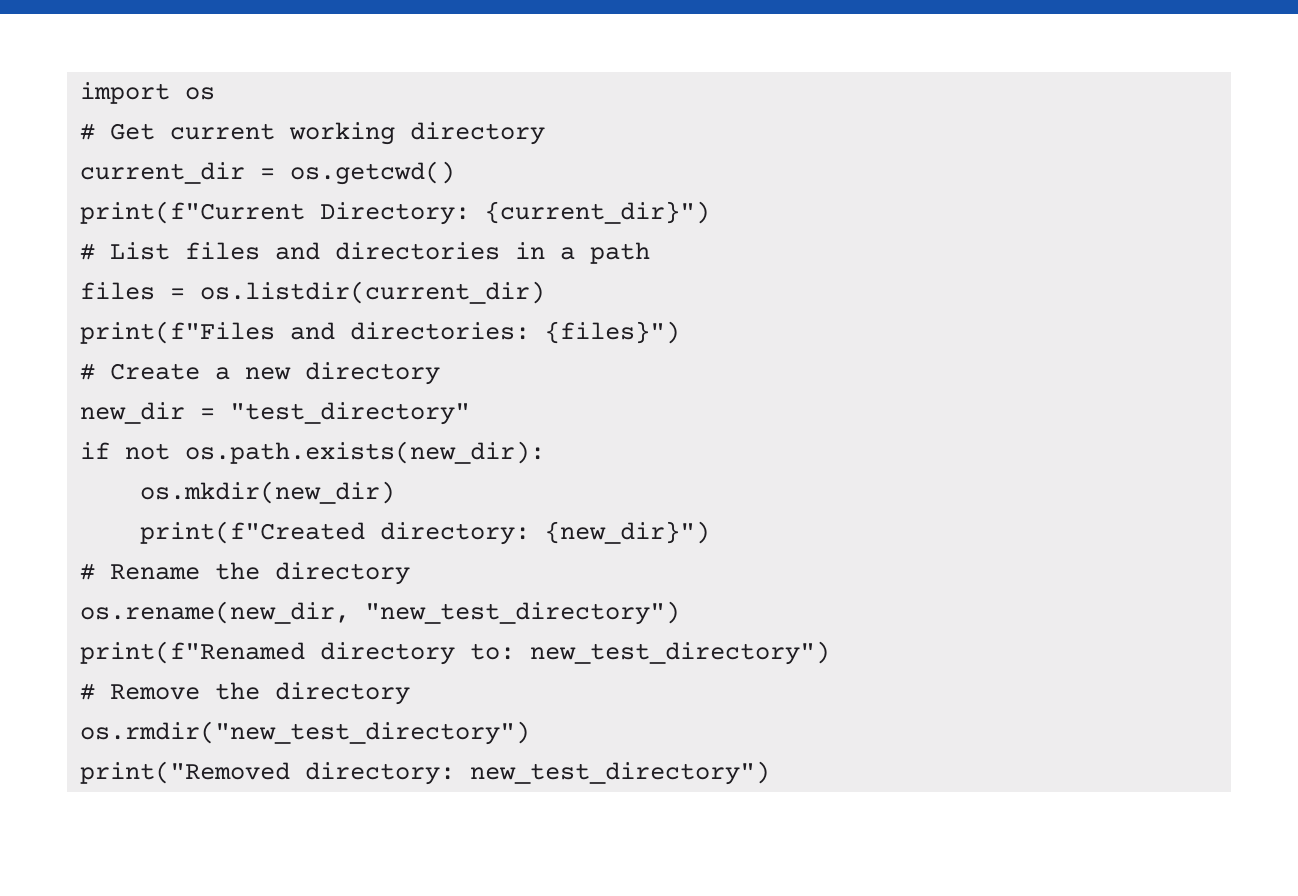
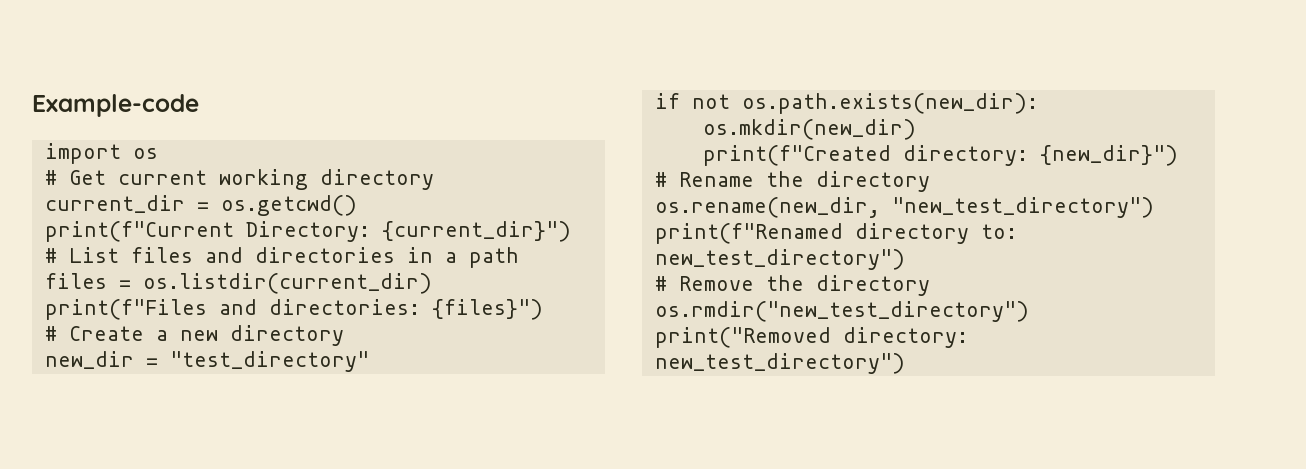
(79, 93) none -> [32,94,199,117] Example-code //

